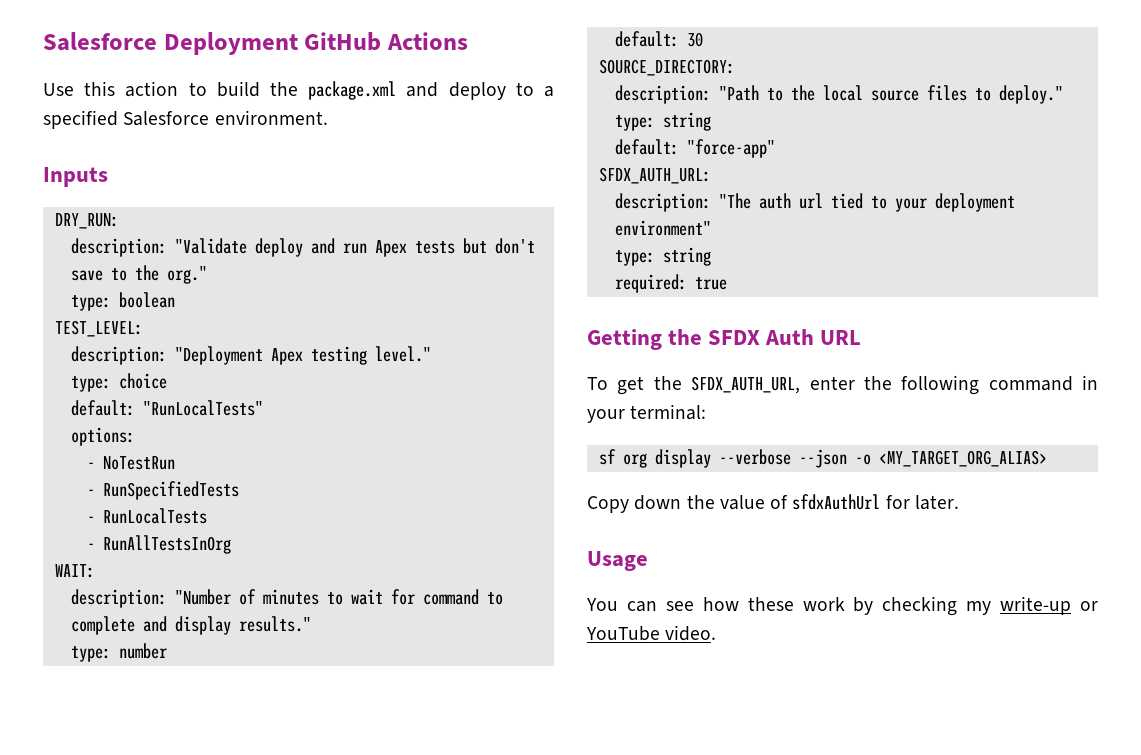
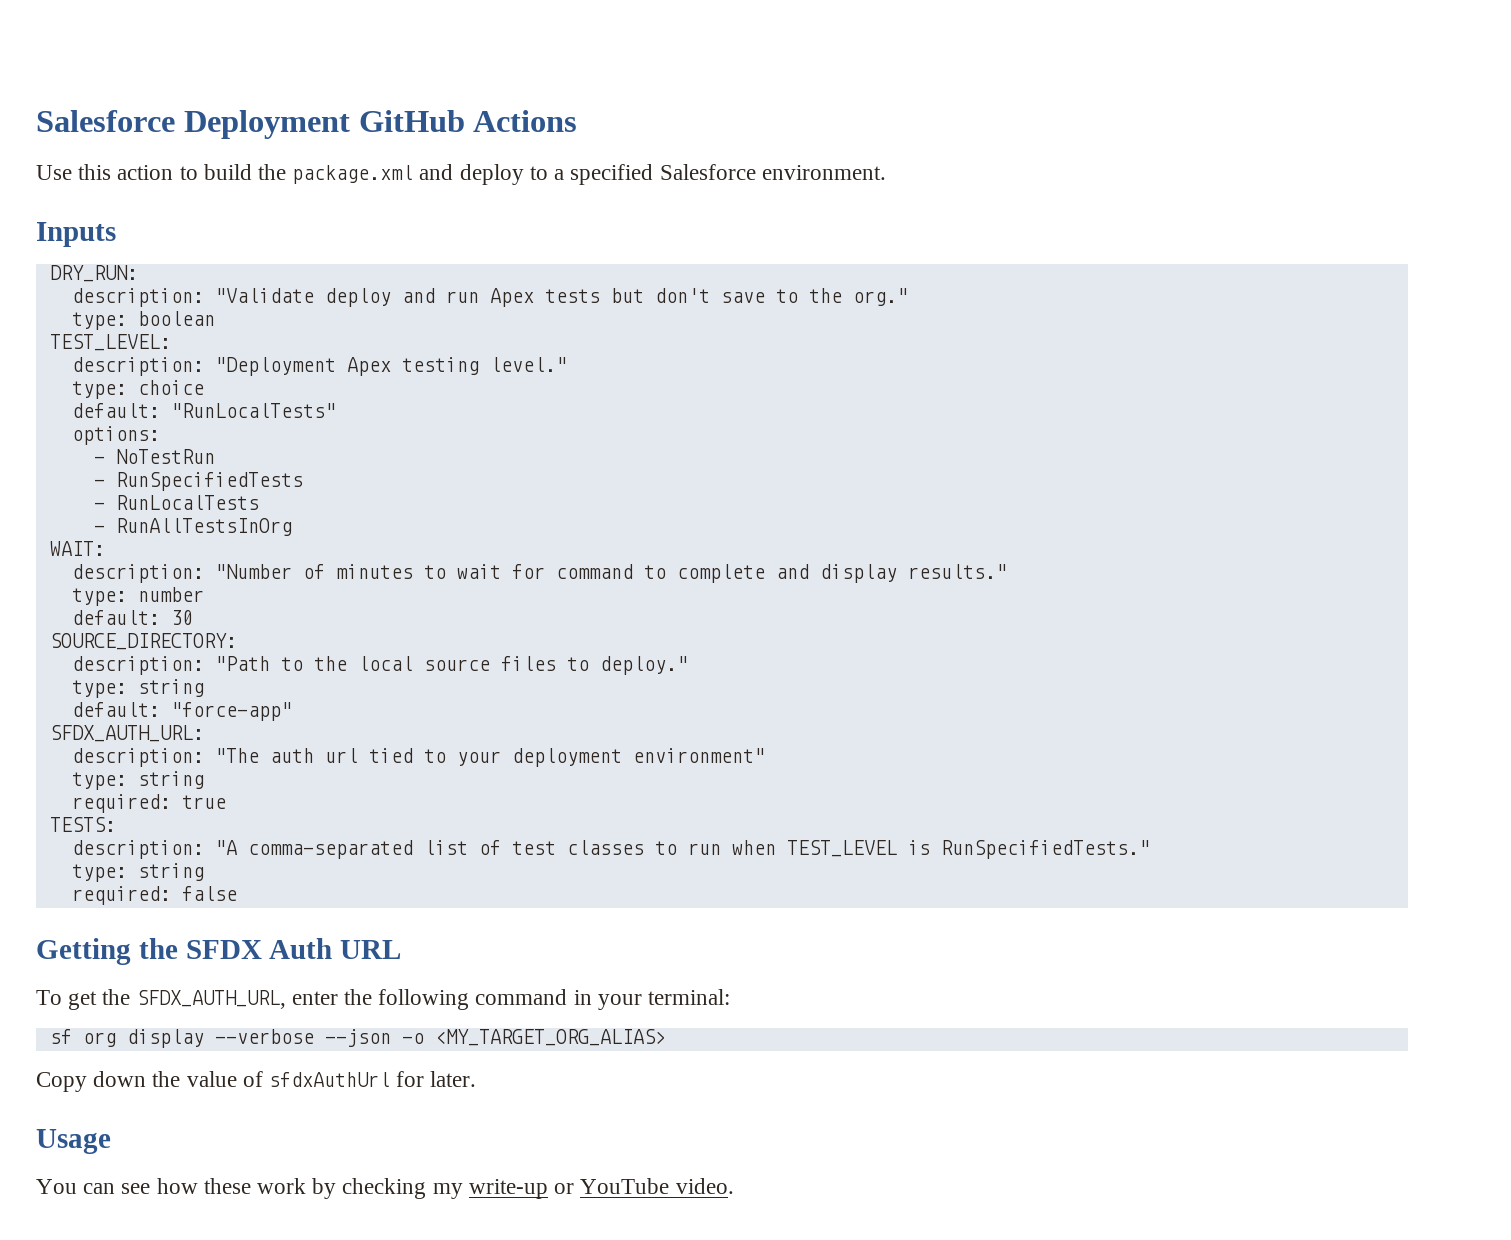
(727, 283) none -> [49,817,116,832] [71,840,1150,859] [71,863,204,882] [71,886,237,905] // TESTS: // description: "A comma-separated list of test classes to run when TEST_LEVEL is RunSpecifiedTests." // type: string // required: false

